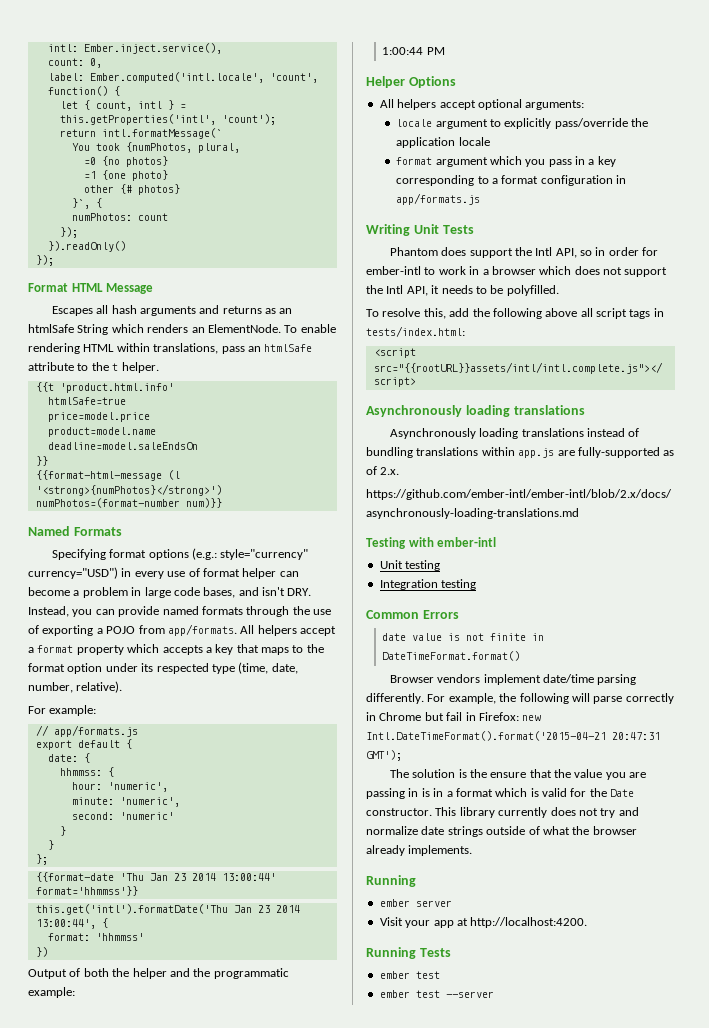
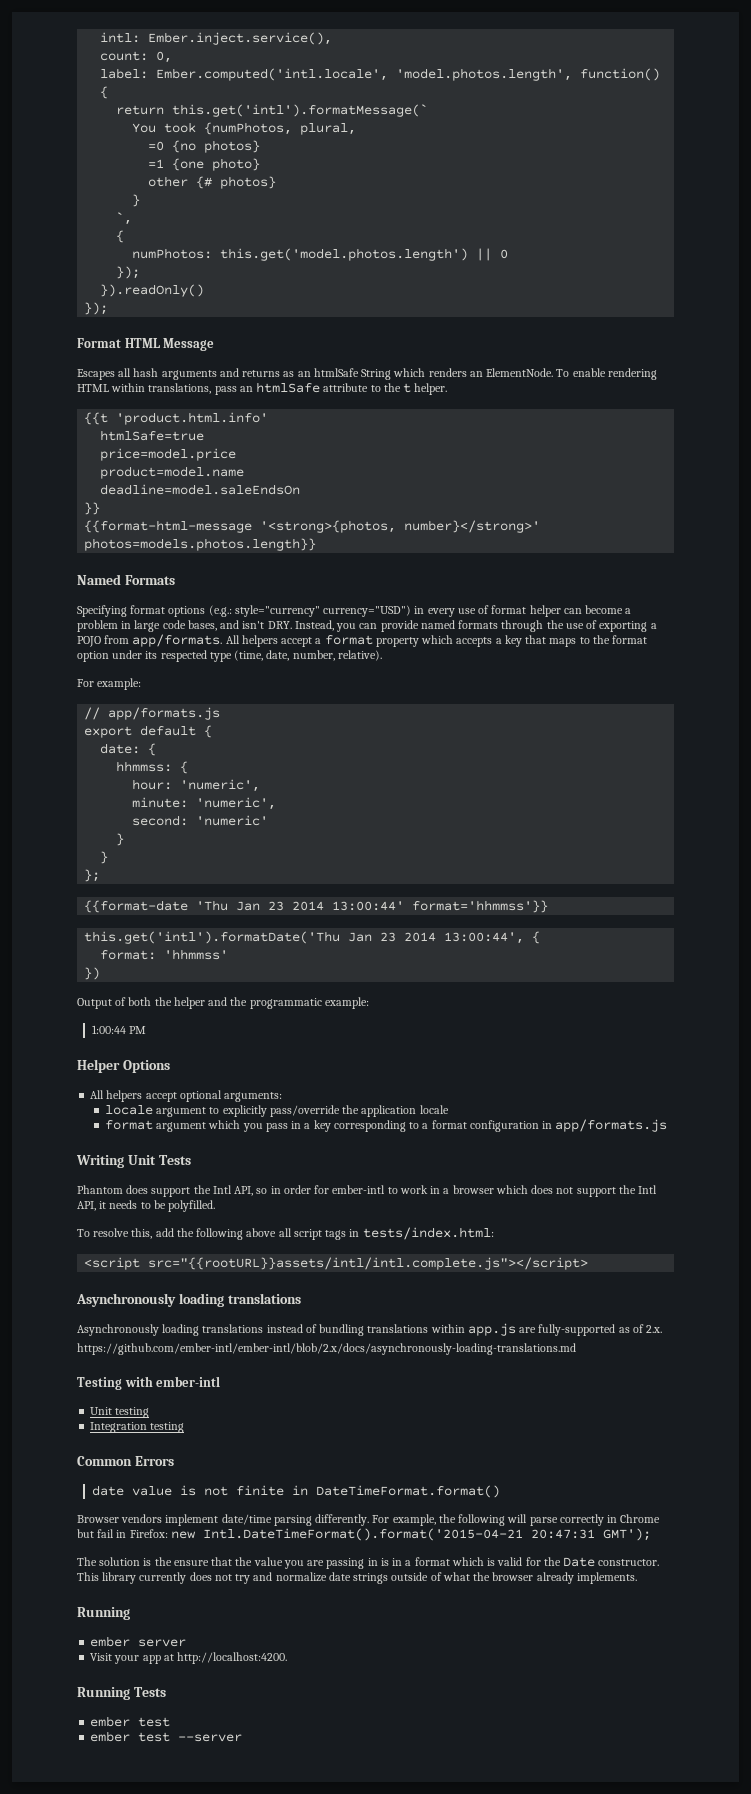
[269,73,318,83] 'count', -> [396,68,573,81] 'model.photos.length',
[59,100,186,111] [59,114,276,125] // let { count, intl } = this.getProperties('intl', 'count'); -> (109, 92) none
[101,128,222,139] intl.formatMessage(` -> [172,104,429,117] this.get('intl').formatMessage(`
[71,198,90,209] }`, -> [132,194,141,207] [116,212,133,225] } // `, //
[137,213,168,221] count -> [220,248,509,261] this.get('model.photos.length') || 0
[167,470,180,480] [35,484,222,496] [35,498,222,508] (l '<strong>{numPhotos}</strong>') numPhotos=(format-number num)}} -> [260,520,541,533] [84,538,317,551] '<strong>{photos, number}</strong>' photos=models.photos.length}}

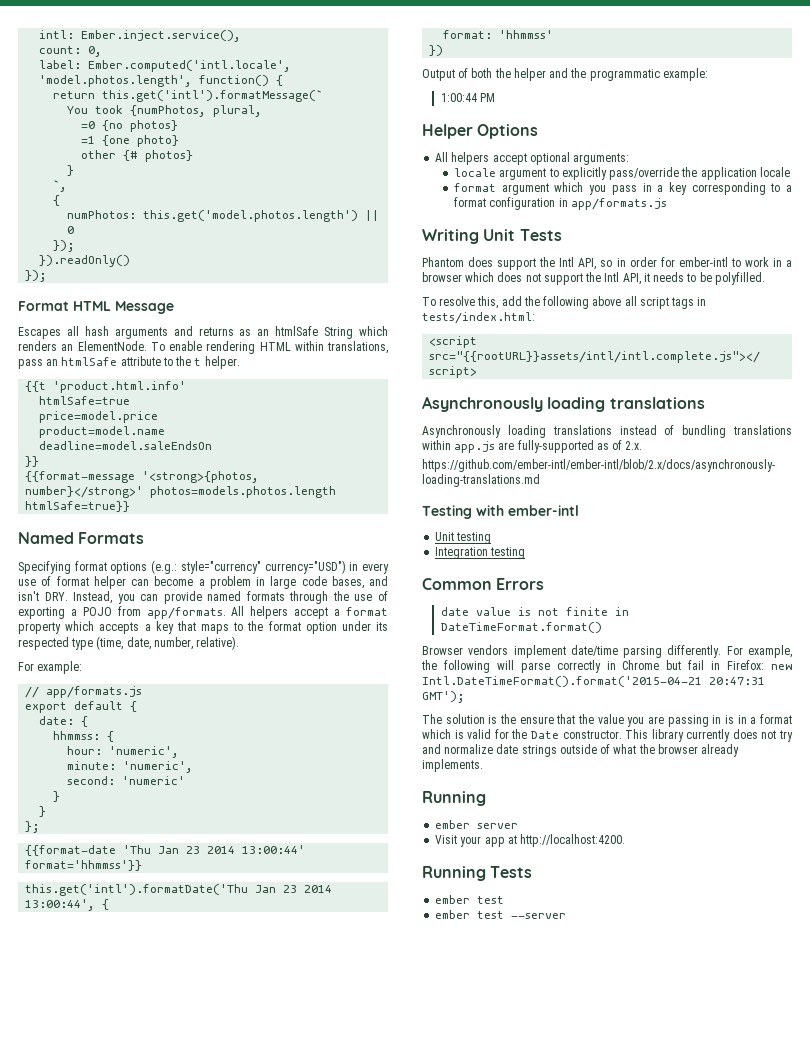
[84,520,253,533] {{format-html-message -> [25,471,136,483] {{format-message
[84,538,317,551] photos=models.photos.length}} -> [150,486,337,498] [25,501,131,512] photos=models.photos.length htmlSafe=true}}

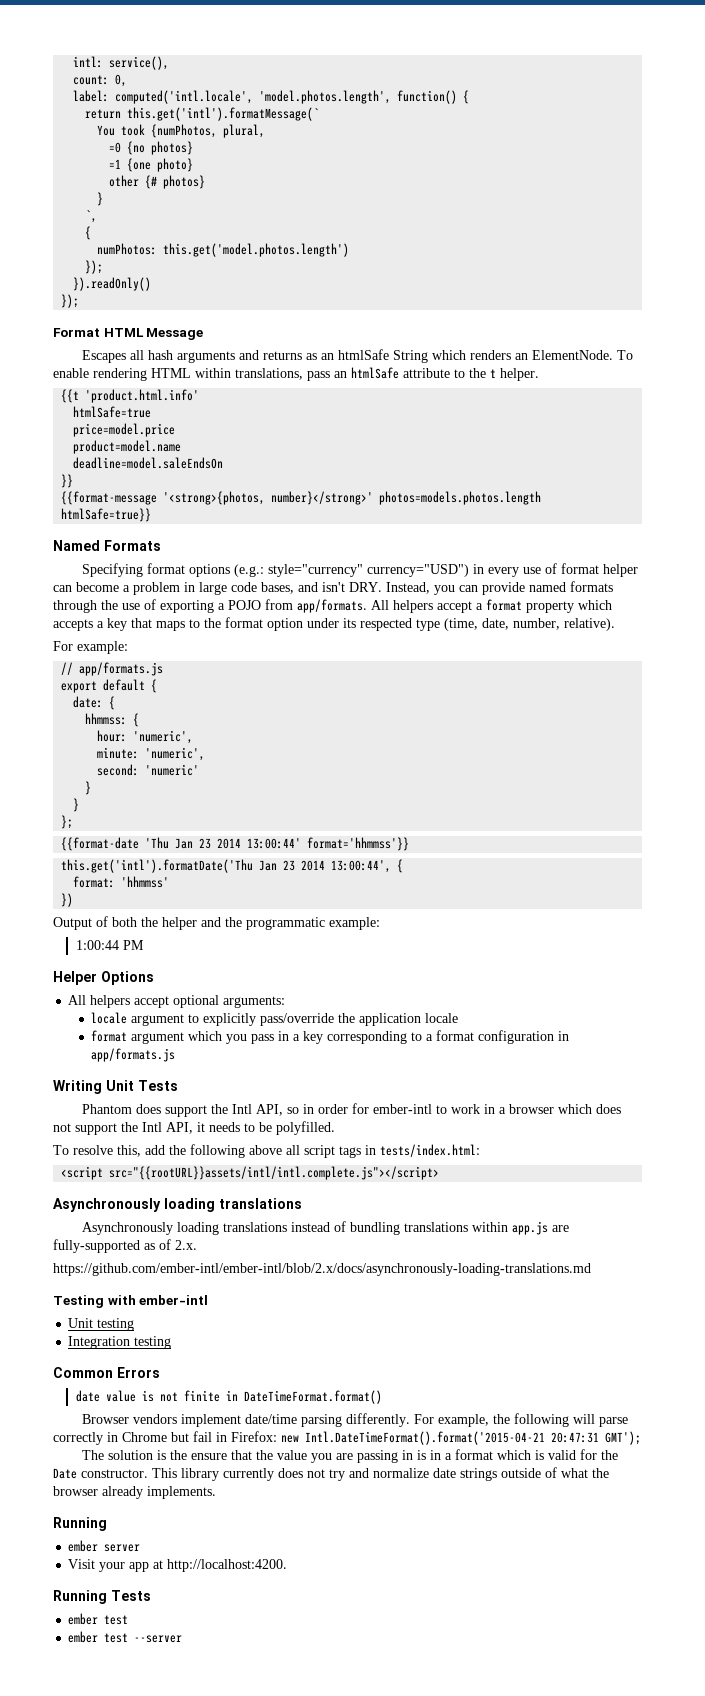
[81,30,242,42] Ember.inject.service(), -> [109,56,170,70] service(),
[88,60,292,72] Ember.computed('intl.locale', -> [115,90,254,104] computed('intl.locale',
[365,210,380,221] [67,226,75,234] || 0 -> (350, 250) none

